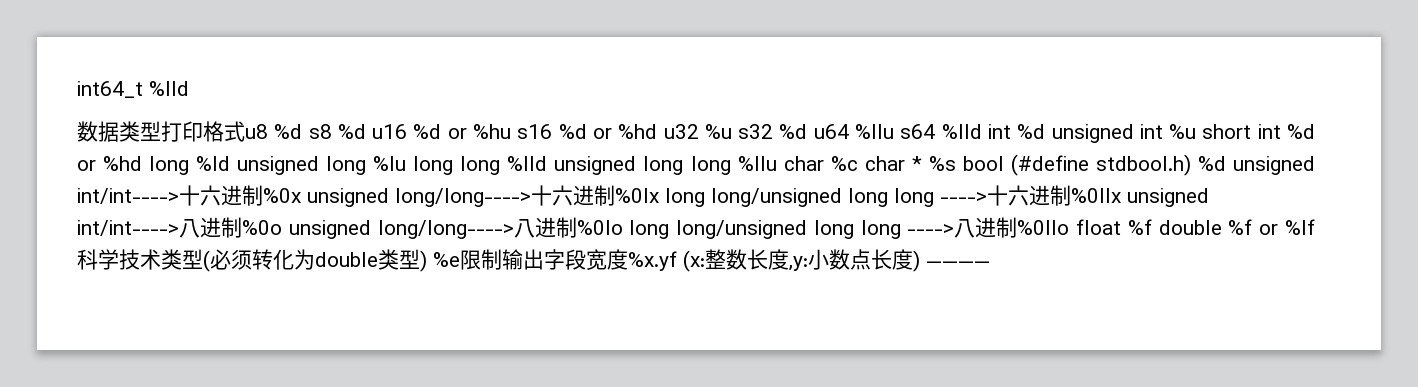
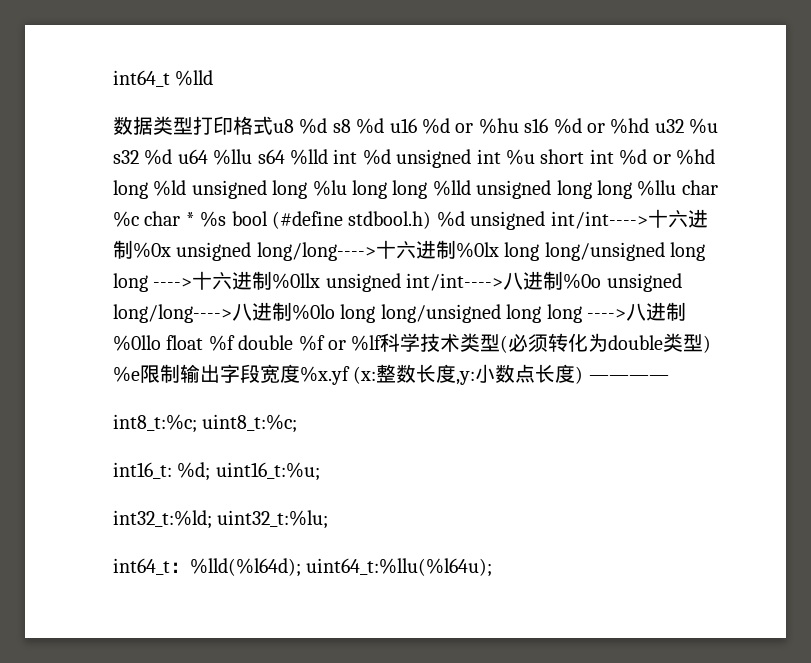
(990, 264) none -> [113,414,298,433] [113,462,320,481] [113,510,329,529] [113,558,493,577] // int8_t:%c; uint8_t:%c; // int16_t: %d; uint16_t:%u; // int32_t:%ld; uint32_t:%lu; // int64_t：%lld(%l64d); uint64_t:%llu(%l64u);

